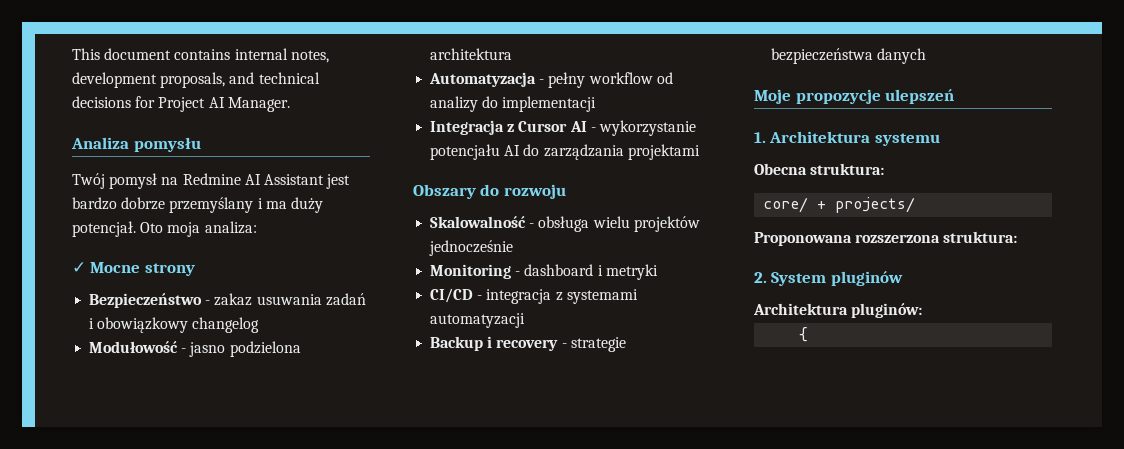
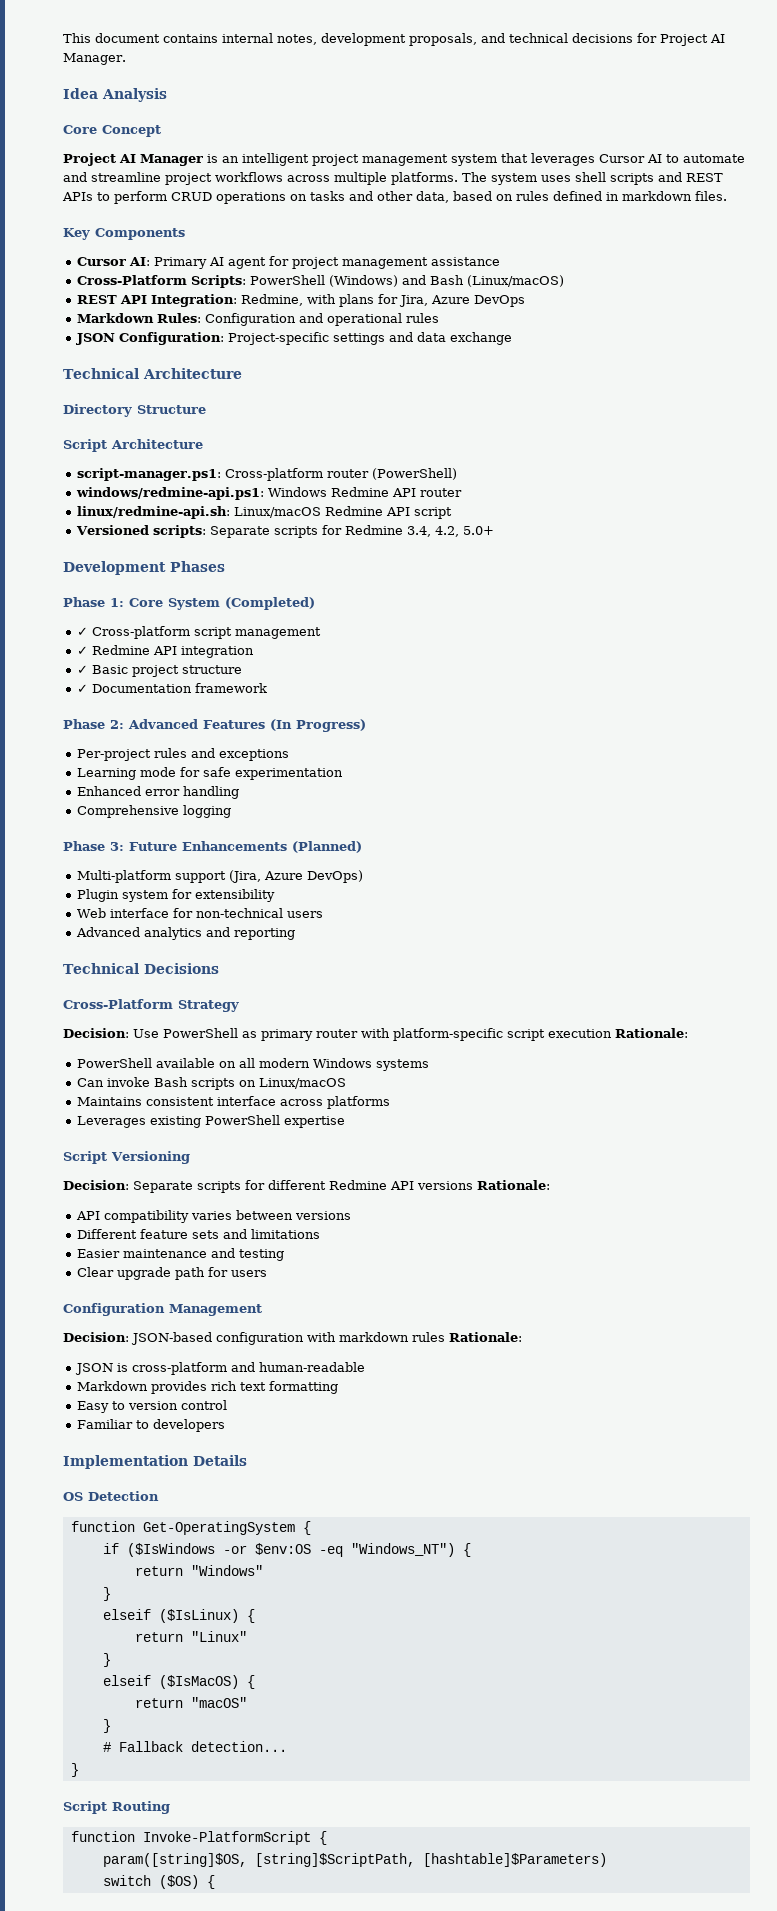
[71,137,201,152] [72,173,351,189] [72,197,323,213] [72,221,257,237] [72,262,195,276] [89,293,366,308] [89,317,260,333] [89,341,301,357] [430,48,513,60] [429,72,673,88] [430,96,597,112] [430,120,696,136] [430,144,700,160] [413,184,566,199] [430,216,700,232] [429,240,514,256] [430,264,658,280] [430,288,638,304] [430,313,526,328] [430,336,626,352] [771,48,927,64] [754,89,955,104] [754,131,940,146] [754,163,885,175] [763,197,916,213] [754,231,1018,246] [754,271,903,286] [753,303,923,318] Analiza pomysłu // Twój pomysł na Redmine AI Assistant jest bardzo dobrze przemyślany i ma duży potencjał. Oto moja analiza: // ✓ Mocne strony // Bezpieczeństwo - zakaz usuwania zadań i obowiązkowy changelog // Modułowość - jasno podzielona architektura // Automatyzacja - pełny workflow od analizy do implementacji // Integracja z Cursor AI - wykorzystanie potencjału AI do zarządzania projektami // Obszary do rozwoju // Skalowalność - obsługa wielu projektów jednocześnie // Monitoring - dashboard i metryki // CI/CD - integracja z systemami automatyzacji // Backup i recovery - strategie bezpieczeństwa danych // Moje propozycje ulepszeń // 1. Architektura systemu // Obecna struktura: // core/ + projects/ // Proponowana rozszerzona struktura: // 2. System pluginów // Architektura pluginów: // -> [63,88,167,102] [63,125,161,137] [63,153,745,166] [63,172,723,185] [62,191,727,204] [63,228,185,240] [76,256,500,269] [76,275,564,288] [76,294,525,307] [76,313,439,326] [75,332,512,345] [63,368,242,379] [63,404,206,417] [63,439,203,452] [76,468,457,481] [75,487,462,500] [76,506,452,519] [75,525,494,538] [63,561,225,575] [63,597,315,610] [76,626,321,639] [76,645,254,658] [76,665,242,677] [76,683,267,693] [63,719,366,732] [76,748,289,761] [76,767,343,780] [76,786,239,799] [76,805,231,818] [63,841,362,853] [76,870,363,883] [76,889,275,902] [76,908,323,918] [75,927,295,940] [63,963,219,974] [63,999,239,1012] [63,1028,688,1041] [76,1058,429,1071] [76,1077,346,1090] [76,1096,390,1109] [76,1115,345,1128] [63,1151,190,1164] [63,1180,550,1193] [75,1210,351,1223] [76,1229,320,1239] [76,1248,284,1261] [76,1267,267,1280] [63,1303,262,1316] [63,1332,522,1345] [74,1362,365,1375] [76,1381,338,1394] [76,1400,227,1413] [76,1419,225,1432] [63,1455,247,1469] [63,1491,159,1501] [70,1521,311,1535] [102,1543,471,1557] [134,1565,263,1576] [102,1587,111,1601] [102,1609,255,1623] [134,1631,247,1642] [102,1653,111,1667] [102,1675,255,1689] [134,1697,247,1708] [102,1719,111,1733] [102,1741,287,1752] [70,1763,79,1777] [63,1801,170,1814] [70,1831,327,1845] [102,1853,607,1867] [102,1875,199,1889] Idea Analysis // Core Concept // Project AI Manager is an intelligent project management system that leverages Cursor AI to automate and streamline project workflows across multiple platforms. The system uses shell scripts and REST APIs to perform CRUD operations on tasks and other data, based on rules defined in markdown files. // Key Components // Cursor AI: Primary AI agent for project management assistance // Cross-Platform Scripts: PowerShell (Windows) and Bash (Linux/macOS) // REST API Integration: Redmine, with plans for Jira, Azure DevOps // Markdown Rules: Configuration and operational rules // JSON Configuration: Project-specific settings and data exchange // Technical Architecture // Directory Structure // Script Architecture // script-manager.ps1: Cross-platform router (PowerShell) // windows/redmine-api.ps1: Windows Redmine API router // linux/redmine-api.sh: Linux/macOS Redmine API script // Versioned scripts: Separate scripts for Redmine 3.4, 4.2, 5.0+ // Development Phases // Phase 1: Core System (Completed) // ✓ Cross-platform script management // ✓ Redmine API integration // ✓ Basic project structure // ✓ Documentation framework // Phase 2: Advanced Features (In Progress) // Per-project rules and exceptions // Learning mode for safe experimentation // Enhanced error handling // Comprehensive logging // Phase 3: Future Enhancements (Planned) // Multi-platform support (Jira, Azure DevOps) // Plugin system for extensibility // Web interface for non-technical users // Advanced analytics and reporting // Technical Decisions // Cross-Platform Strategy // Decision: Use PowerShell as primary router with platform-specific script execution Rationale: // PowerShell available on all modern Windows systems // Can invoke Bash scripts on Linux/macOS // Maintains consistent interface across platforms // Leverages existing PowerShell expertise // Script Versioning // Decision: Separate scripts for different Redmine API versions Rationale: // API compatibility varies between versions // Different feature sets and limitations // Easier maintenance and testing // Clear upgrade path for users // Configuration Management // Decision: JSON-based configuration with markdown rules Rationale: // JSON is cross-platform and human-readable // Markdown provides rich text formatting // Easy to version control // Familiar to developers // Implementation Details // OS Detection // function Get-OperatingSystem { // if ($IsWindows -or $env:OS -eq "Windows_NT") { // return "Windows" // } // elseif ($IsLinux) { // return "Linux" // } // elseif ($IsMacOS) { // return "macOS" // } // # Fallback detection... // } // Script Routing // function Invoke-PlatformScript { // param([string]$OS, [string]$ScriptPath, [hashtable]$Parameters) // switch ($OS)

